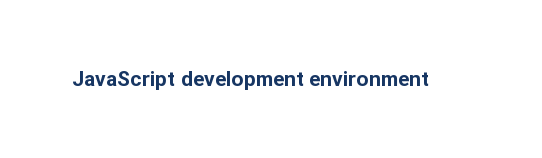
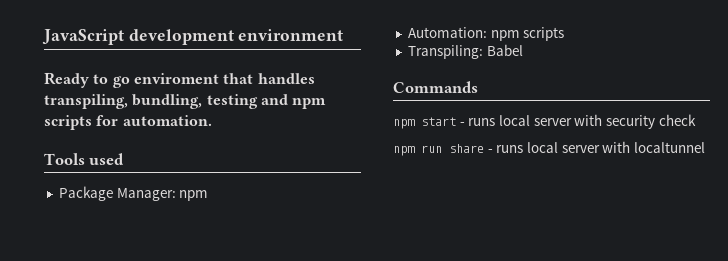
(430, 78) none -> [44,72,315,88] [44,94,327,109] [44,115,212,130] [44,153,125,165] [58,186,209,201] [407,27,565,41] [407,44,523,59] [393,81,478,93] [393,114,696,129] [393,141,705,156] // Ready to go enviroment that handles transpiling, bundling, testing and npm scripts for automation. // Tools used // Package Manager: npm // Automation: npm scripts // Transpiling: Babel // Commands // npm start - runs local server with security check // npm run share - runs local server with localtunnel

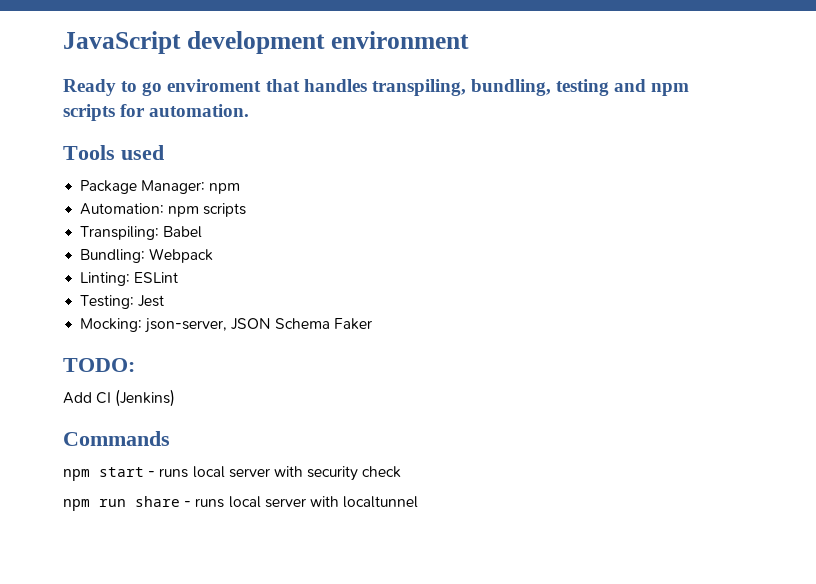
(523, 50) none -> [80,248,214,263] [80,272,179,286] [80,295,165,309] [80,318,372,333] [63,358,135,372] [63,389,176,407] // Bundling: Webpack // Linting: ESLint // Testing: Jest // Mocking: json-server, JSON Schema Faker // TODO: // Add CI (Jenkins)

